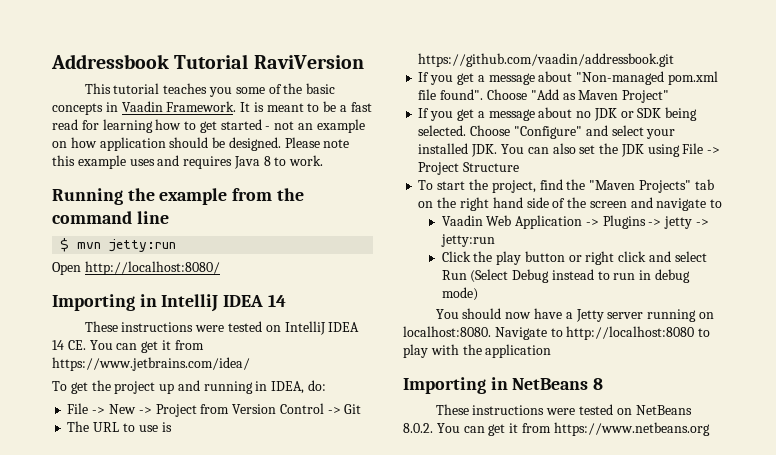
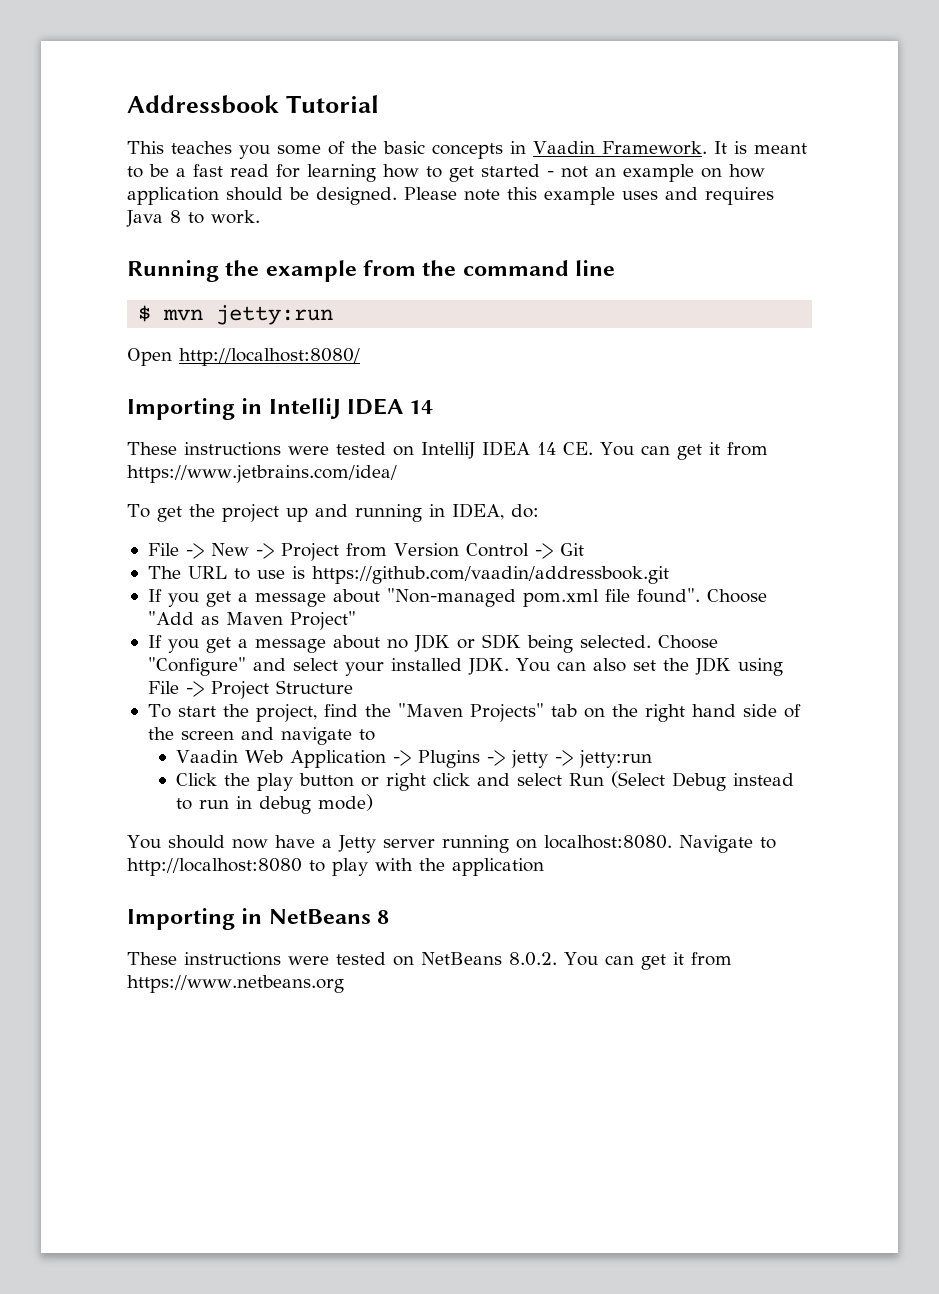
[253,55,364,69] RaviVersion -> (379, 104) none
[113,83,160,94] tutorial -> (164, 147) none

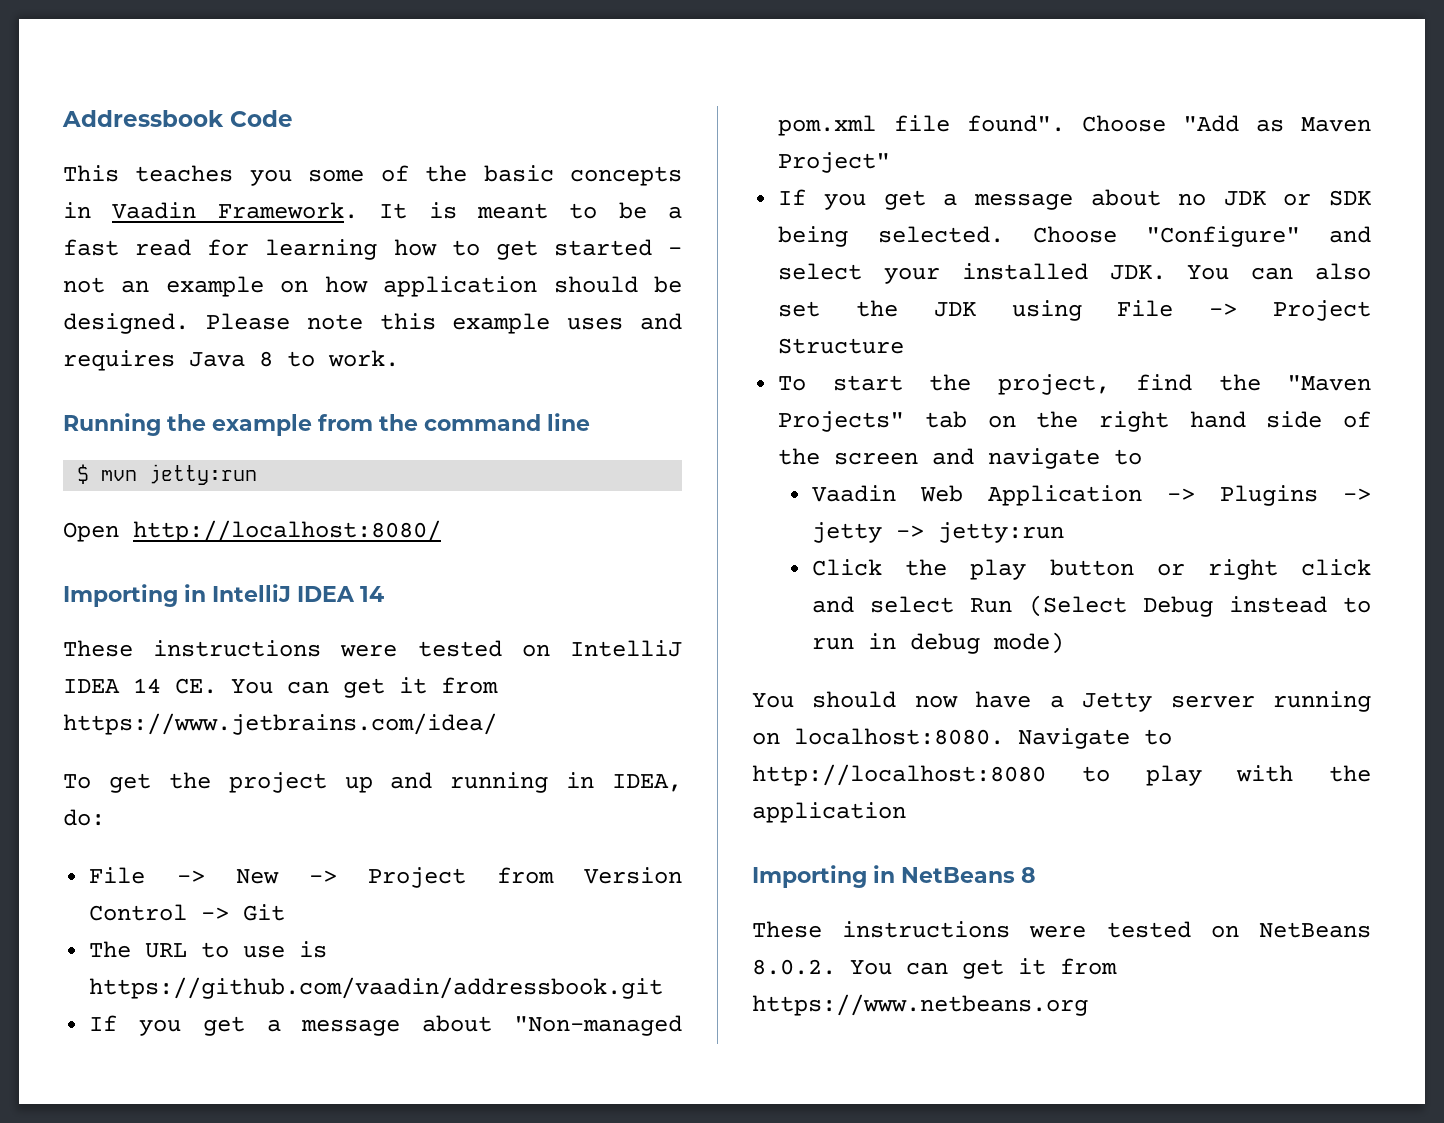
[285,95,379,113] Tutorial -> [230,110,293,127] Code

